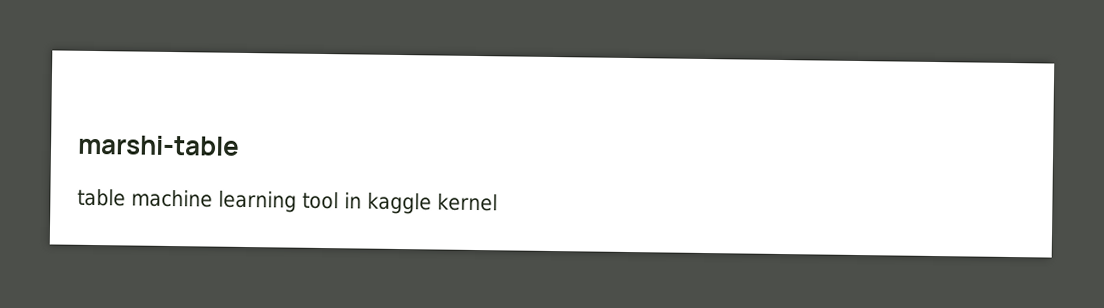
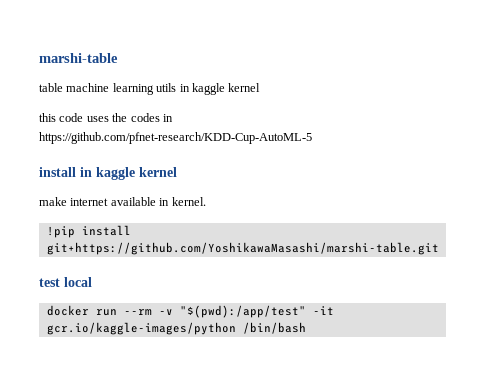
[302,191,498,215] tool in kaggle kernel -> [156,83,261,95] [39,113,173,122] [39,132,312,144] [39,167,177,180] [39,197,206,206] [46,225,131,238] [46,242,439,255] [39,277,92,287] [46,305,334,318] [46,322,306,335] utils in kaggle kernel // this code uses the codes in https://github.com/pfnet-research/KDD-Cup-AutoML-5 // install in kaggle kernel // make internet available in kernel. // !pip install git+https://github.com/YoshikawaMasashi/marshi-table.git // test local // docker run --rm -v "$(pwd):/app/test" -it gcr.io/kaggle-images/python /bin/bash

